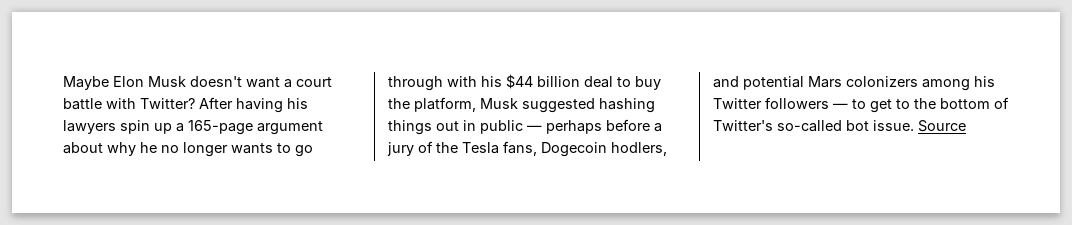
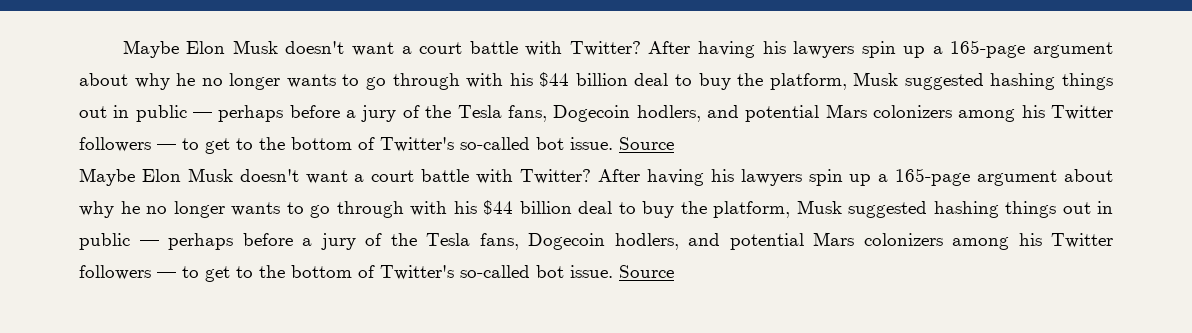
(966, 126) none -> [79,168,1114,186] [79,200,1113,218] [79,232,1113,250] [79,265,674,282] // Maybe Elon Musk doesn't want a court battle with Twitter? After having his lawyers spin up a 165-page argument about why he no longer wants to go through with his $44 billion deal to buy the platform, Musk suggested hashing things out in public — perhaps before a jury of the Tesla fans, Dogecoin hodlers, and potential Mars colonizers among his Twitter followers — to get to the bottom of Twitter's so-called bot issue. Source

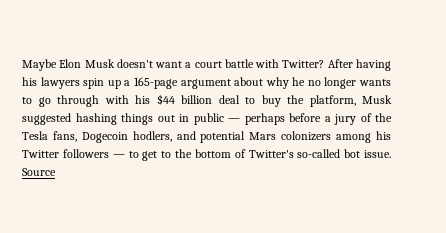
[79,168,1114,186] [79,200,1113,218] [79,232,1113,250] [79,265,674,282] // Maybe Elon Musk doesn't want a court battle with Twitter? After having his lawyers spin up a 165-page argument about why he no longer wants to go through with his $44 billion deal to buy the platform, Musk suggested hashing things out in public — perhaps before a jury of the Tesla fans, Dogecoin hodlers, and potential Mars colonizers among his Twitter followers — to get to the bottom of Twitter's so-called bot issue. Source -> (56, 172) none

